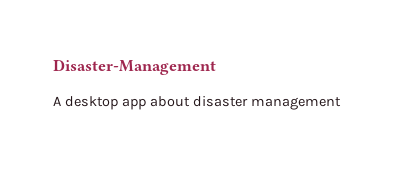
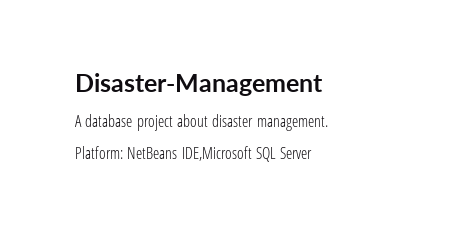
[64,96,341,110] desktop app about disaster management -> [85,114,328,131] [75,146,313,162] database project about disaster management. // Platform: NetBeans IDE,Microsoft SQL Server

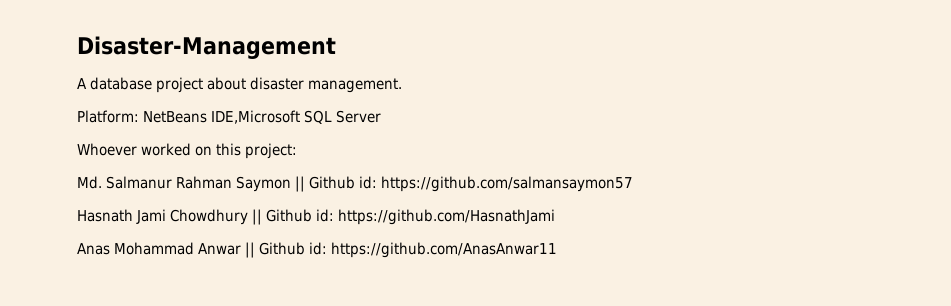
(313, 153) none -> [77,143,297,159] [77,176,633,192] [77,209,555,225] [77,242,557,258] // Whoever worked on this project: // Md. Salmanur Rahman Saymon || Github id: https://github.com/salmansaymon57 // Hasnath Jami Chowdhury || Github id: https://github.com/HasnathJami // Anas Mohammad Anwar || Github id: https://github.com/AnasAnwar11

